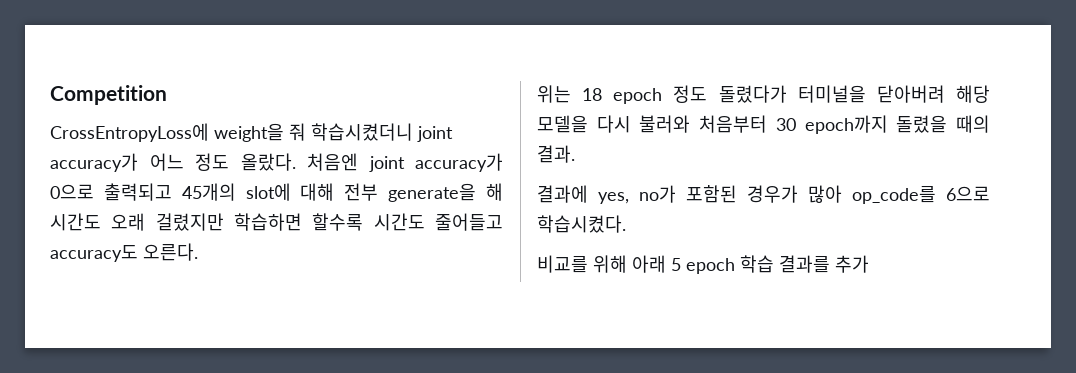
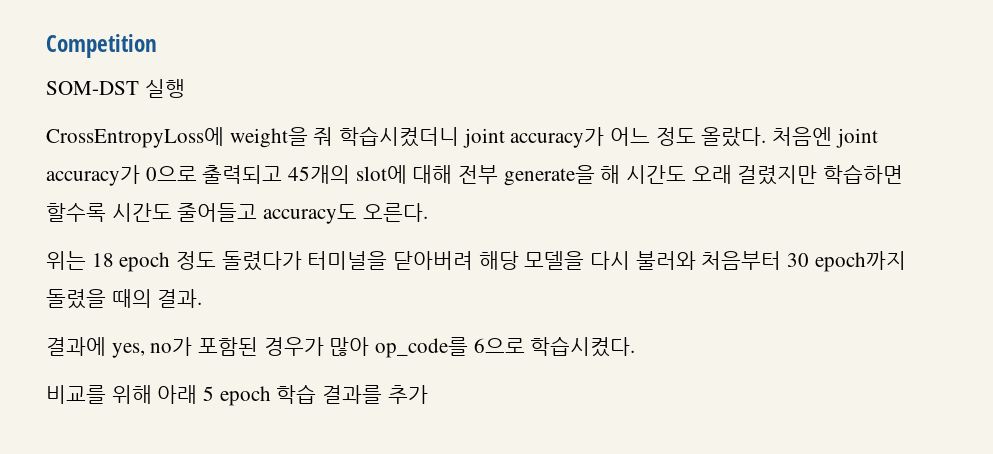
(167, 95) none -> [46,79,185,98] // SOM-DST 실행

